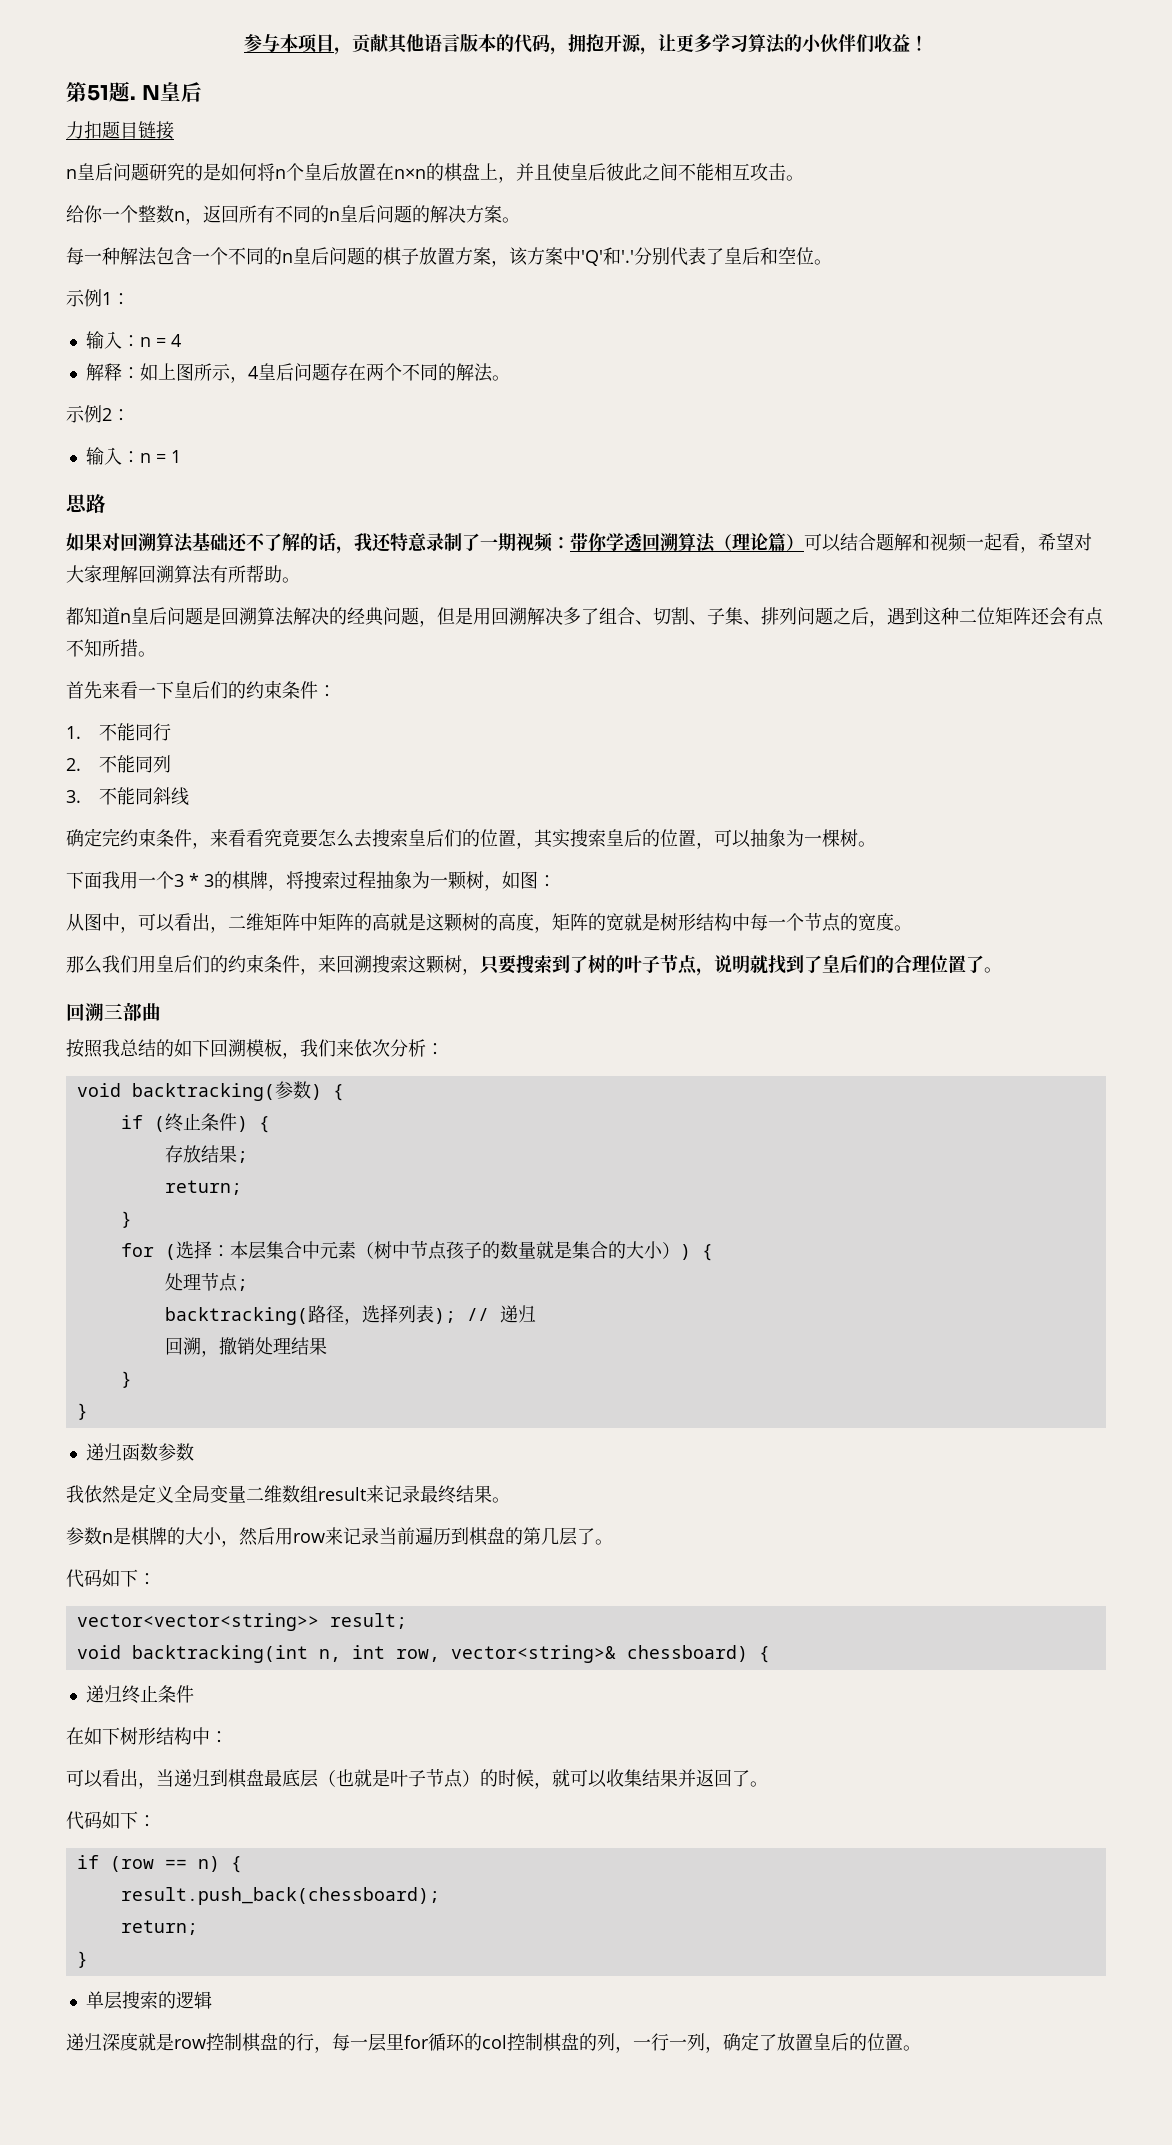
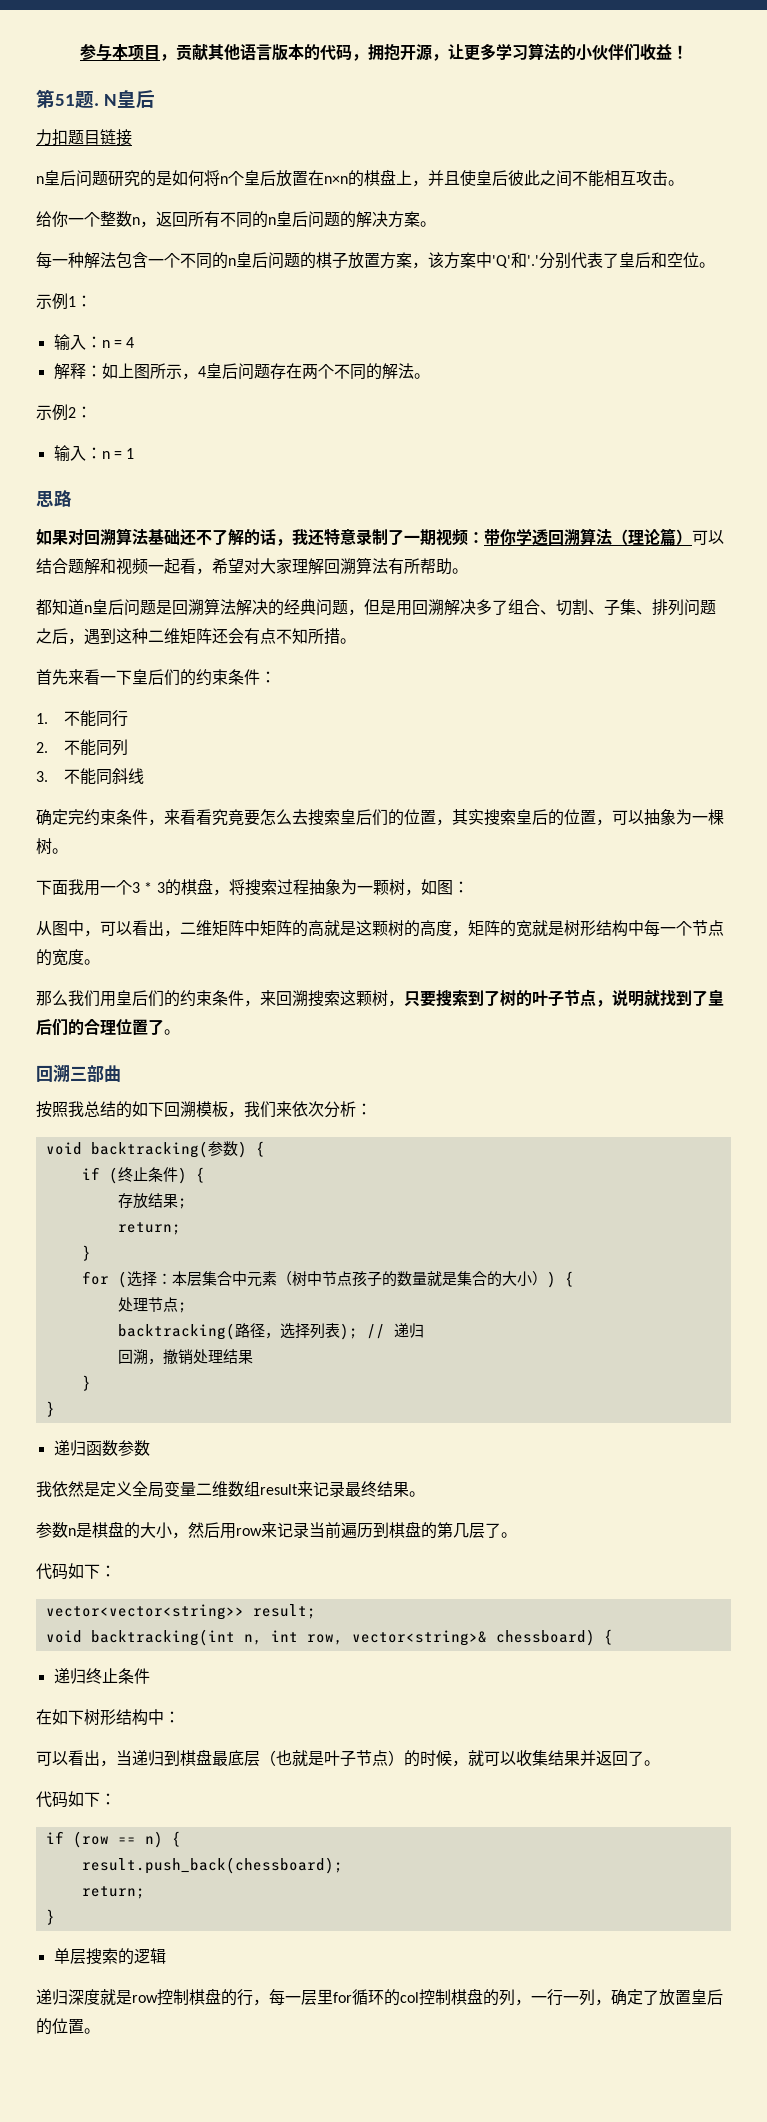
[977,607,995,625] 位 -> [164,628,180,644] 维
[250,871,268,889] 牌 -> [196,878,213,895] 盘
[149,1527,167,1545] 牌 -> [108,1521,124,1538] 盘

